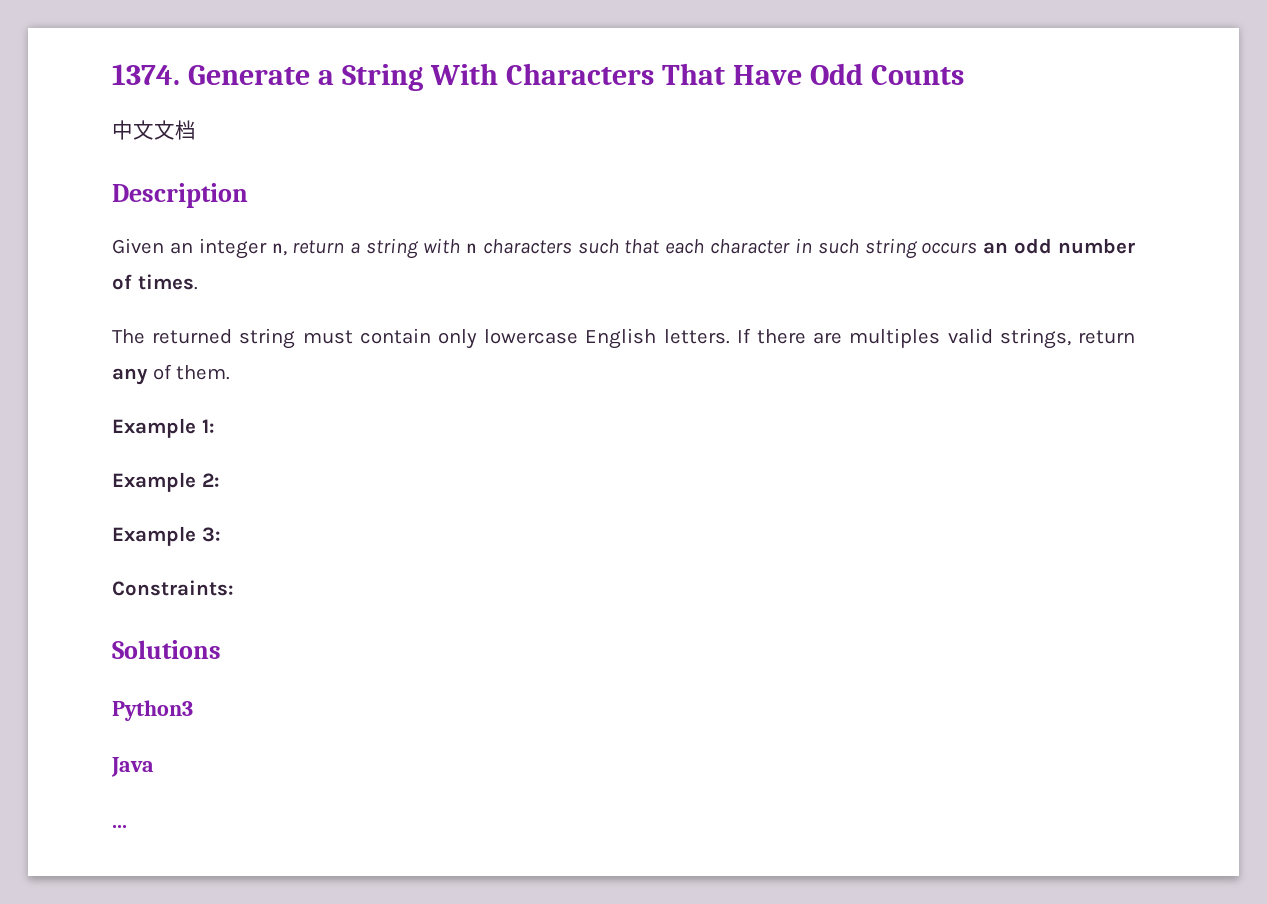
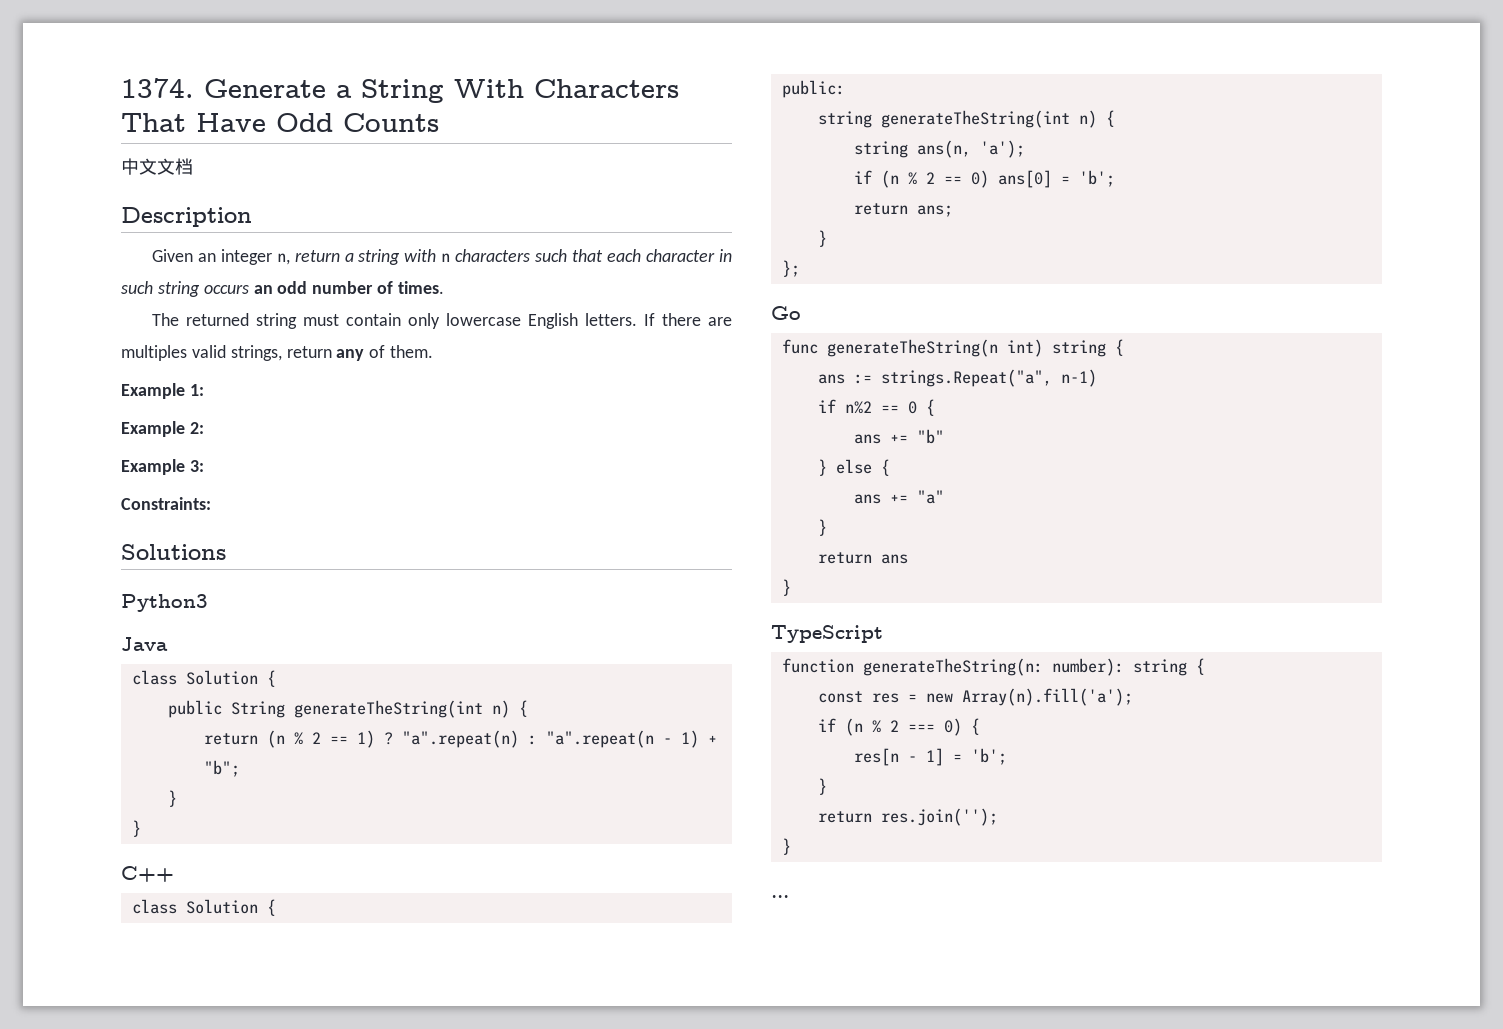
(154, 767) none -> [131,670,276,687] [167,700,528,718] [203,730,717,748] [203,760,240,777] [167,790,177,807] [131,820,141,837] [121,866,174,882] [131,899,276,916] [781,80,845,98] [817,110,1115,128] [853,140,1025,158] [853,170,1115,188] [853,203,953,217] [817,230,827,247] [781,260,800,277] [771,306,801,320] [781,339,1124,357] [817,369,1097,387] [817,399,935,416] [853,429,944,444] [817,459,890,476] [853,490,944,504] [817,519,827,536] [817,552,908,564] [781,579,791,596] [771,625,883,643] [781,658,1205,676] [817,688,1133,706] [817,718,980,736] [853,748,1007,766] [817,778,827,795] [817,808,998,826] [781,838,791,855] // class Solution { // public String generateTheString(int n) { // return (n % 2 == 1) ? "a".repeat(n) : "a".repeat(n - 1) + "b"; // } // } // C++ // class Solution { // public: // string generateTheString(int n) { // string ans(n, 'a'); // if (n % 2 == 0) ans[0] = 'b'; // return ans; // } // }; // Go // func generateTheString(n int) string { // ans := strings.Repeat("a", n-1) // if n%2 == 0 { // ans += "b" // } else { // ans += "a" // } // return ans // } // TypeScript // function generateTheString(n: number): string { // const res = new Array(n).fill('a'); // if (n % 2 === 0) { // res[n - 1] = 'b'; // } // return res.join(''); // }

